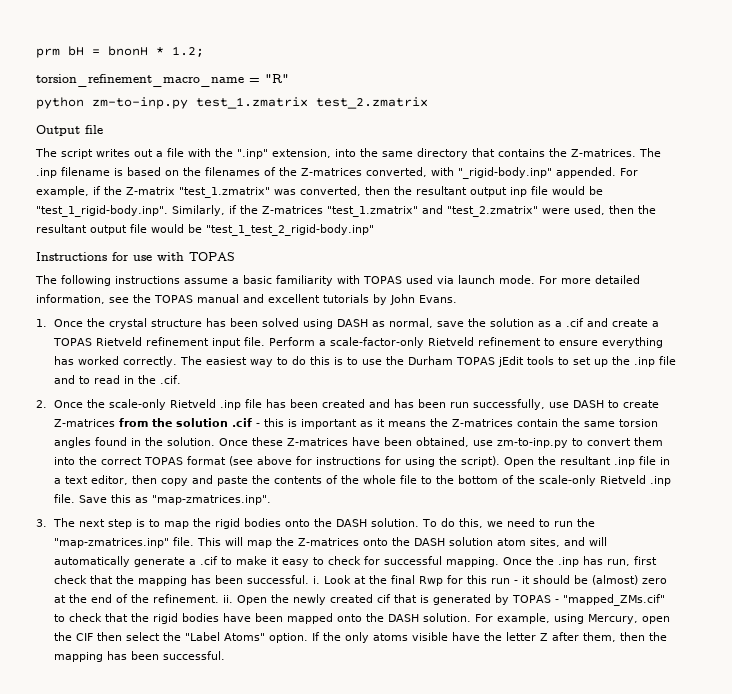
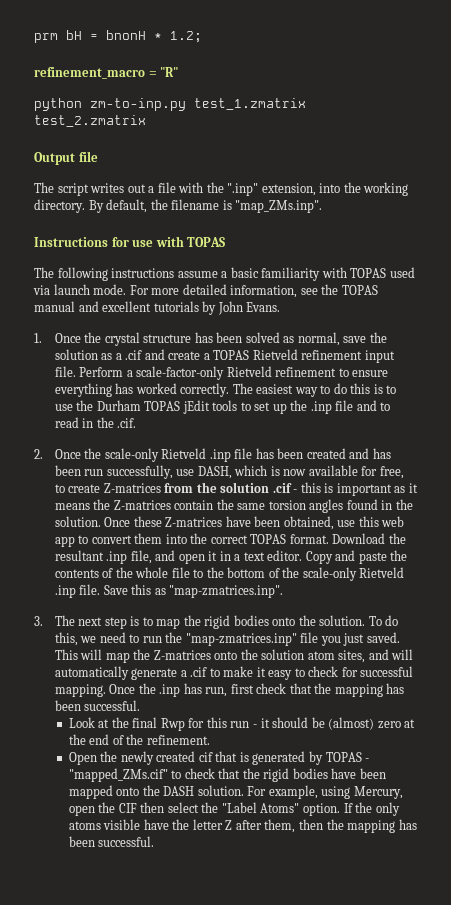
[36,74,244,87] torsion_refinement_macro_name -> [34,67,145,79] refinement_macro
[382,148,661,159] [36,167,638,179] [36,186,603,198] [36,205,656,217] [36,224,374,236] same directory that contains the Z-matrices. The .inp filename is based on the filenames of the Z-matrices converted, with "_rigid-body.inp" appended. For example, if the Z-matrix "test_1.zmatrix" was converted, then the resultant output inp file would be "test_1_rigid-body.inp". Similarly, if the Z-matrices "test_1.zmatrix" and "test_2.zmatrix" were used, then the resultant output file would be "test_1_test_2_rigid-body.inp" -> [363,182,409,196] [34,199,323,213] working directory. By default, the filename is "map_ZMs.inp".
[302,319,368,329] using DASH -> (280, 337) none
[572,400,604,408] DASH -> [197,465,404,479] DASH, which is now available for free,
[496,438,568,448] zm-to-inp.py -> [358,516,405,527] [54,536,75,547] this web app
[186,456,670,467] [53,475,188,486] format (see above for instructions for using the script). Open the resultant .inp file in a text editor, then copy -> [289,533,406,544] [54,550,333,564] format. Download the resultant .inp file, and open it in a text editor. Copy
[335,519,367,527] DASH -> (316, 620) none
[172,537,194,546] file. -> [300,632,400,646] file you just saved.
[413,538,445,546] DASH -> (258, 654) none
[312,576,320,584] i. -> (141, 705) //
[222,595,233,603] ii. -> (210, 740) //

